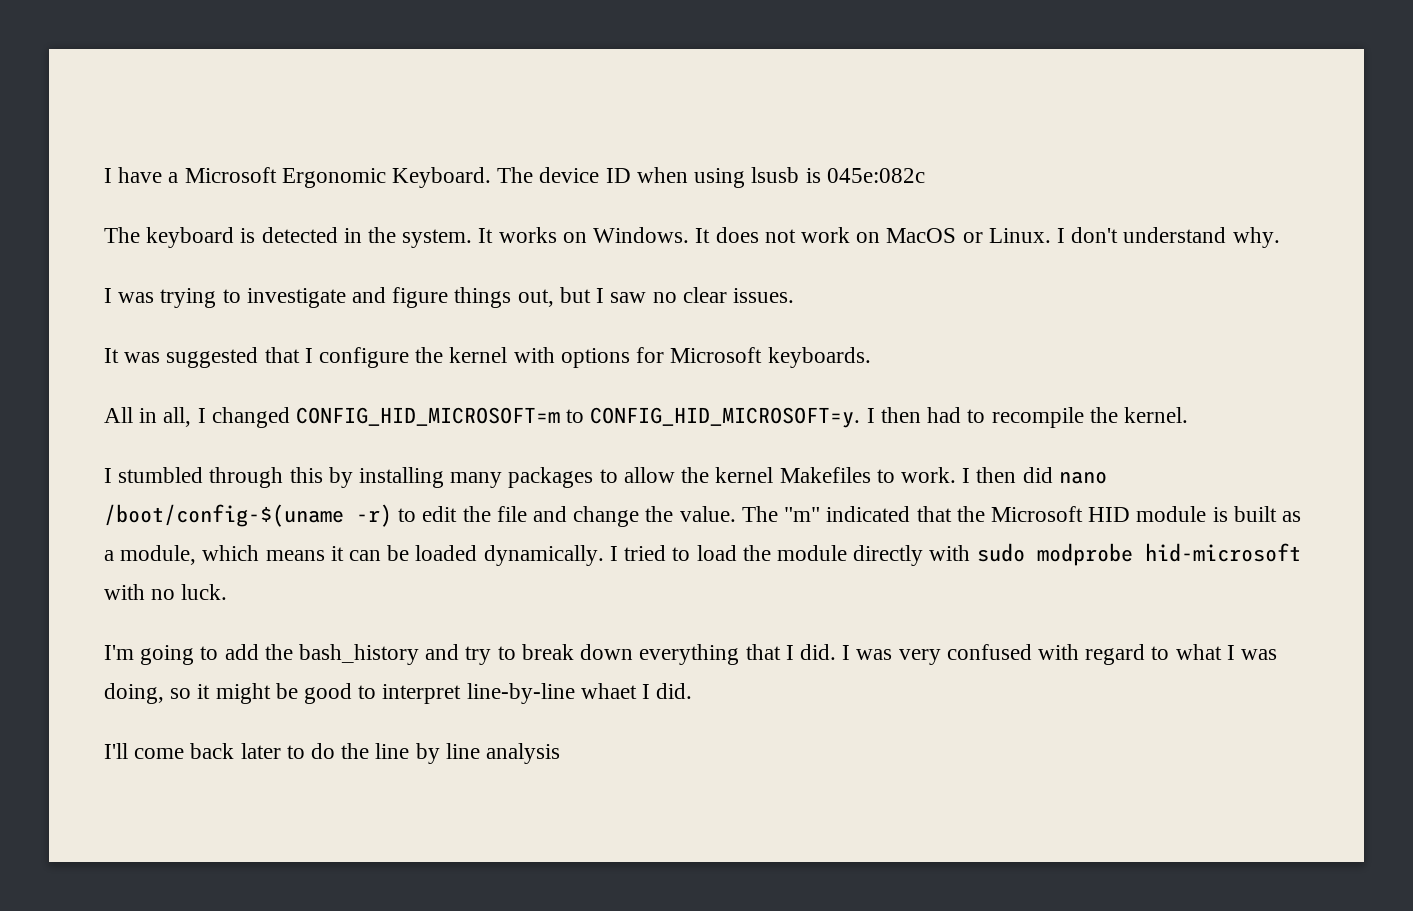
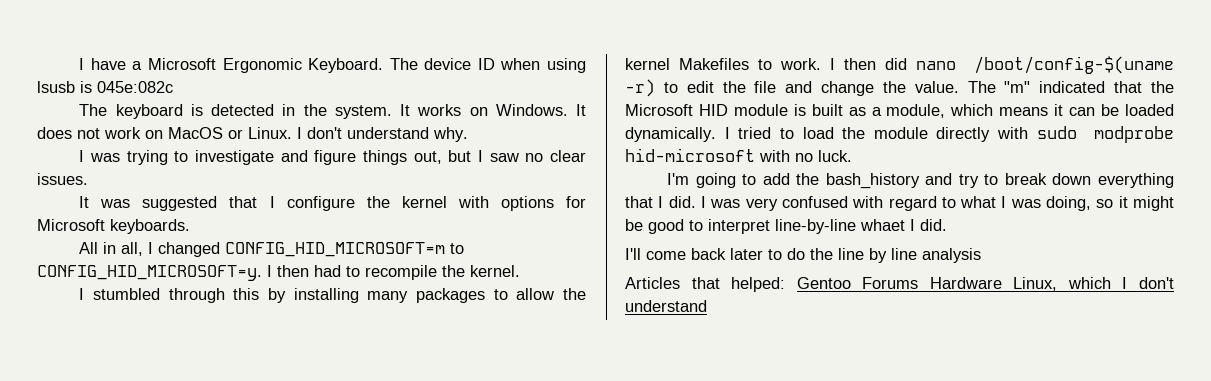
(561, 753) none -> [625,277,1174,292] [625,300,707,312] // Articles that helped: Gentoo Forums Hardware Linux, which I don't understand

